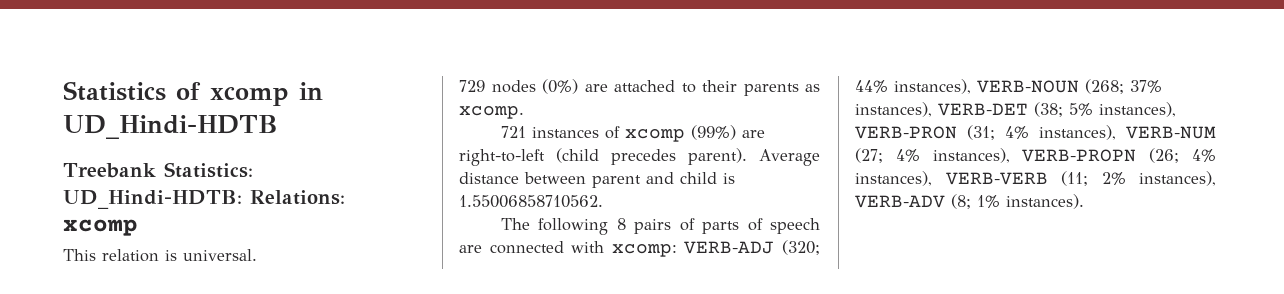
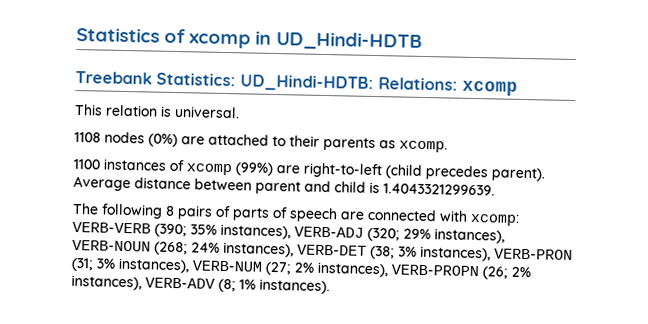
[459,80,485,92] 729 -> [74,131,101,143] 1108
[500,126,526,138] 721 -> [73,158,101,170] 1100
[459,195,603,208] 1.55006858710562. -> [383,183,495,196] 1.4043321299639.
(677, 250) none -> [72,221,291,240] VERB-VERB (390; 35% instances),
[855,80,888,93] 44% -> [403,228,431,240] 29%
[1130,80,1162,93] 37% -> [191,242,220,253] 24%
[1069,103,1093,116] 5% -> [398,246,417,257] 3%
[1005,126,1029,139] 4% -> [96,258,116,269] 3%
[895,149,920,162] 4% -> [294,262,314,273] 2%
[1192,149,1216,162] [855,171,1088,186] 4% instances), VERB-VERB (11; -> (508, 273) none

